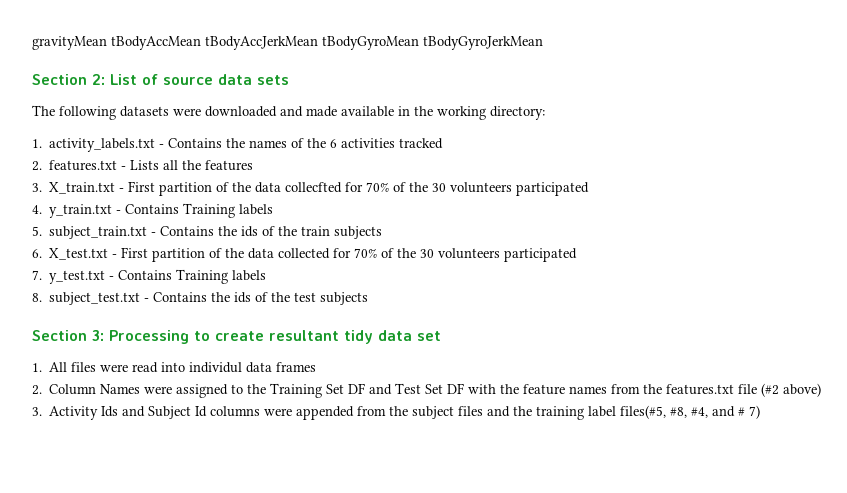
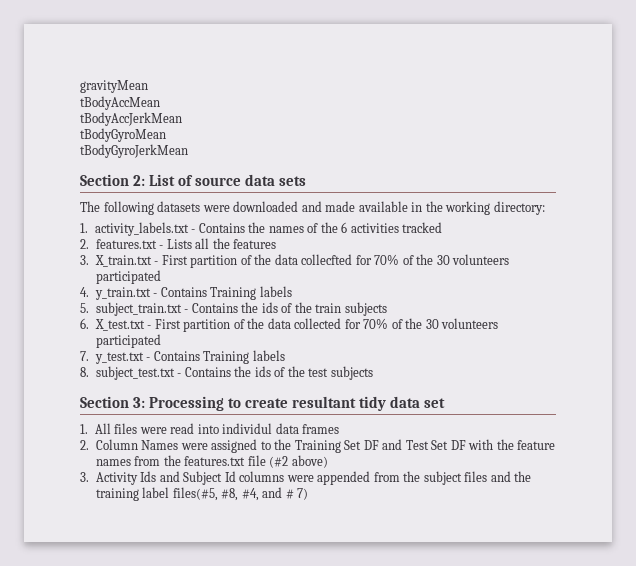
(107, 43) none -> (148, 86) //
(201, 43) none -> (160, 103) //
(318, 43) none -> (182, 119) //
(419, 43) none -> (166, 135) //

